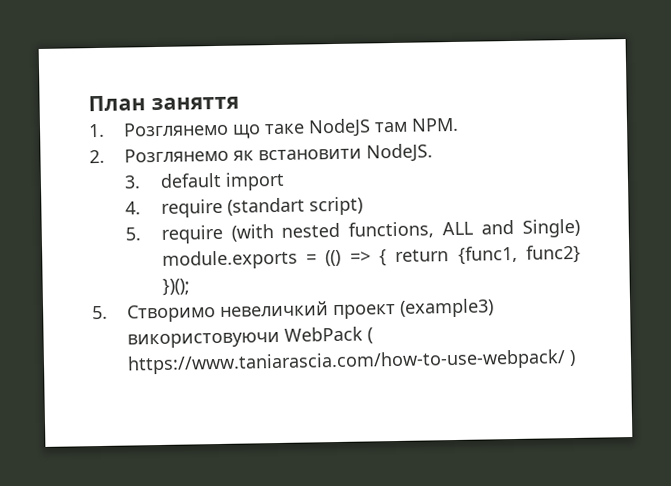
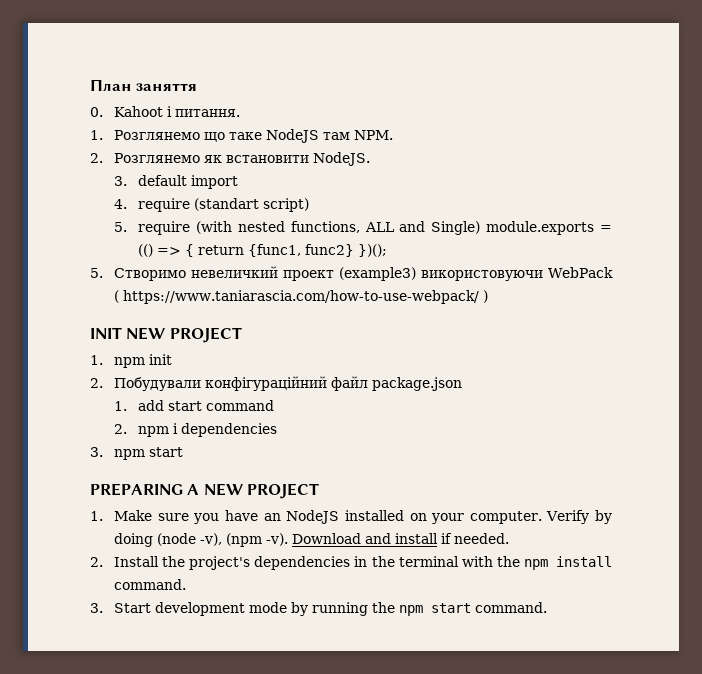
(239, 103) none -> [90,106,241,117] // 0. Kahoot i питання.
(577, 358) none -> [90,327,242,343] [90,354,173,368] [90,376,463,391] [114,400,275,411] [114,423,278,437] [90,447,184,460] [90,483,320,499] [90,510,612,524] [114,533,510,547] [90,556,613,570] [114,579,187,590] [90,602,548,616] // INIT NEW PROJECT // 1. npm init // 2. Побудували конфігураційний файл package.json // 1. add start command // 2. npm i dependencies // 3. npm start // PREPARING A NEW PROJECT // 1. Make sure you have an NodeJS installed on your computer. Verify by doing (node -v), (npm -v). Download and install if needed. // 2. Install the project's dependencies in the terminal with the npm install command. // 3. Start development mode by running the npm start command.

